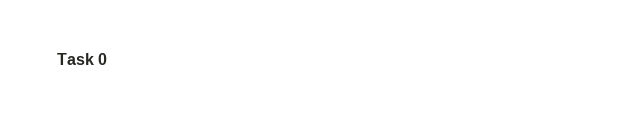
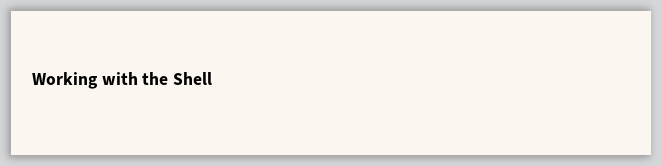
[57,53,108,65] Task 0 -> [32,72,213,89] Working with the Shell

